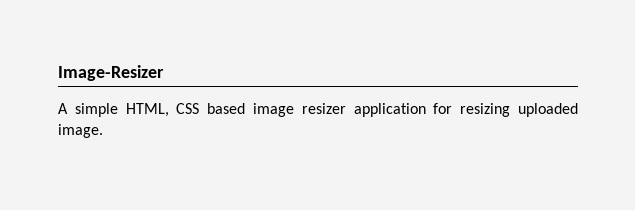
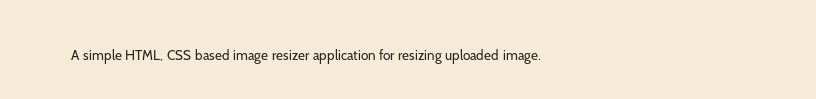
[58,65,164,81] Image-Resizer // -> (71, 55) none

